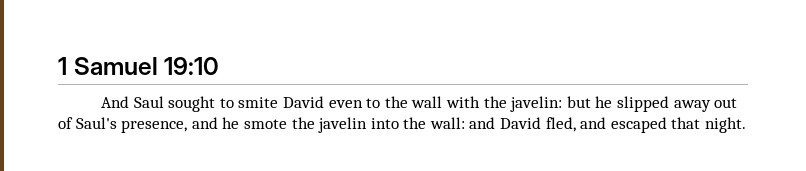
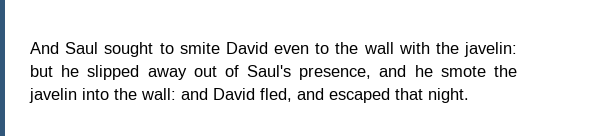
[58,57,220,75] 1 Samuel 19:10 // -> (30, 48) none

